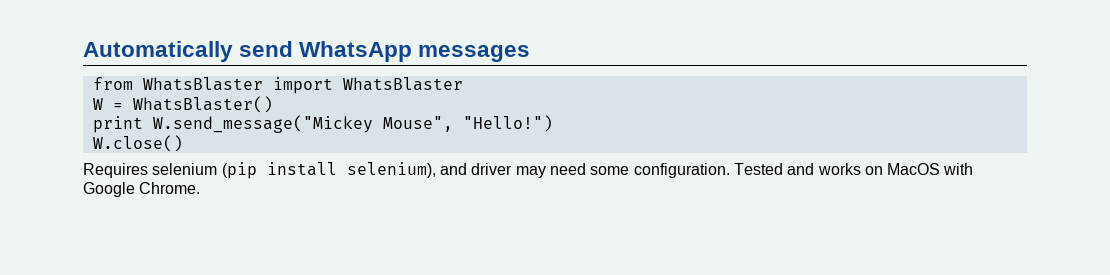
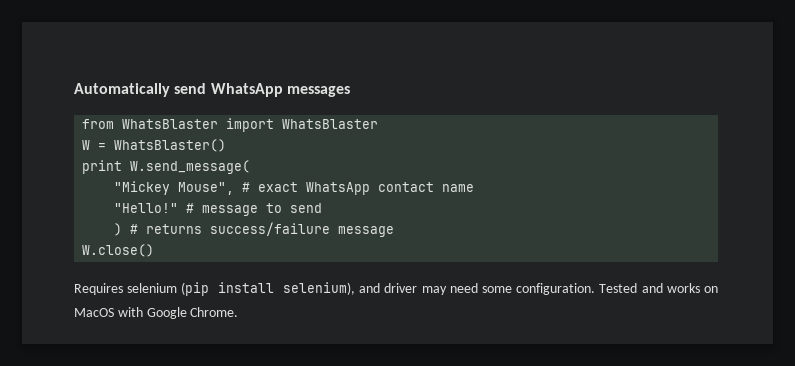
[152,115,553,133] W.send_message("Mickey Mouse", "Hello!") -> [130,160,251,174] [114,181,475,195] [114,203,323,216] [114,222,395,237] W.send_message( // "Mickey Mouse", # exact WhatsApp contact name // "Hello!" # message to send // ) # returns success/failure message

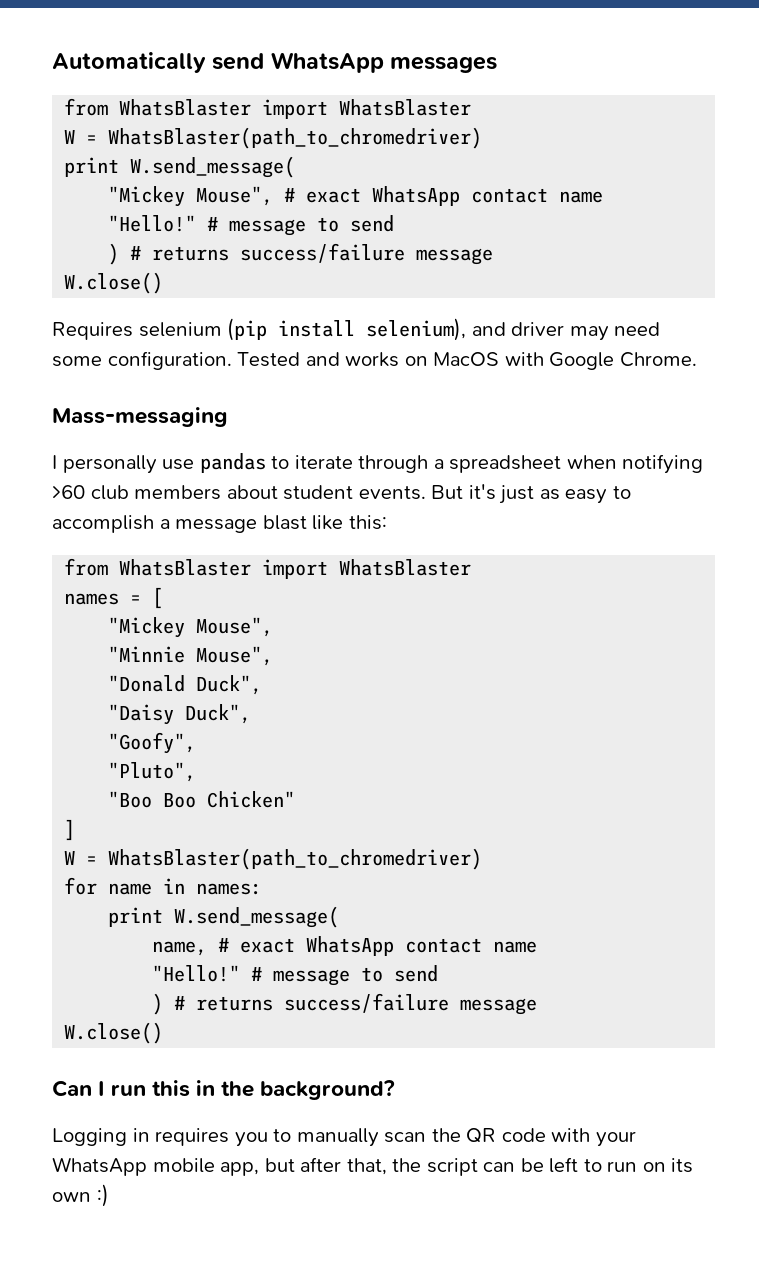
[114,139,227,152] WhatsBlaster() -> [108,127,483,149] WhatsBlaster(path_to_chromedriver)
(239, 312) none -> [52,407,228,427] [52,453,704,474] [52,484,631,504] [52,515,387,533] [64,558,472,579] [64,587,164,609] [108,617,274,638] [108,646,274,666] [108,675,263,695] [108,704,252,725] [108,732,197,754] [108,762,197,782] [108,791,296,808] [64,819,76,841] [64,848,483,870] [64,877,263,895] [108,906,340,928] [152,936,538,956] [152,965,439,986] [152,993,538,1015] [64,1022,164,1044] [52,1080,396,1100] [52,1128,636,1147] [52,1157,694,1176] [52,1184,109,1207] // Mass-messaging // I personally use pandas to iterate through a spreadsheet when notifying >60 club members about student events. But it's just as easy to accomplish a message blast like this: // from WhatsBlaster import WhatsBlaster // names = [ // "Mickey Mouse", // "Minnie Mouse", // "Donald Duck", // "Daisy Duck", // "Goofy", // "Pluto", // "Boo Boo Chicken" // ] // W = WhatsBlaster(path_to_chromedriver) // for name in names: // print W.send_message( // name, # exact WhatsApp contact name // "Hello!" # message to send // ) # returns success/failure message // W.close() // Can I run this in the background? // Logging in requires you to manually scan the QR code with your WhatsApp mobile app, but after that, the script can be left to run on its own :)

